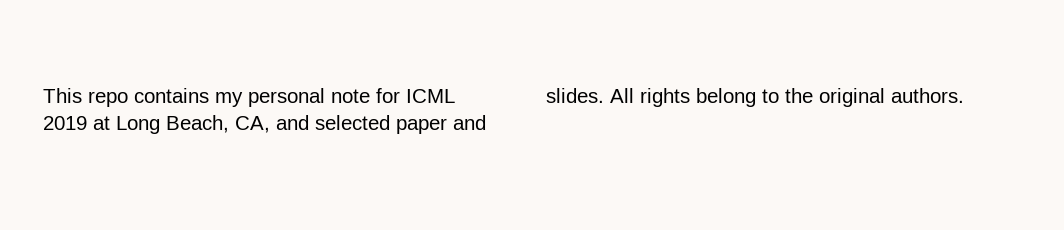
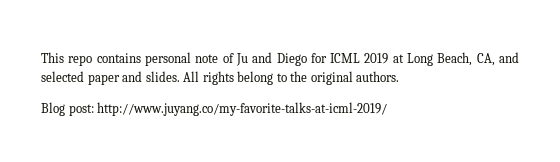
[215,92,243,107] my -> (141, 58) none
(370, 96) none -> [222,52,307,66] of Ju and Diego
(964, 95) none -> [41,102,388,116] // Blog post: http://www.juyang.co/my-favorite-talks-at-icml-2019/

